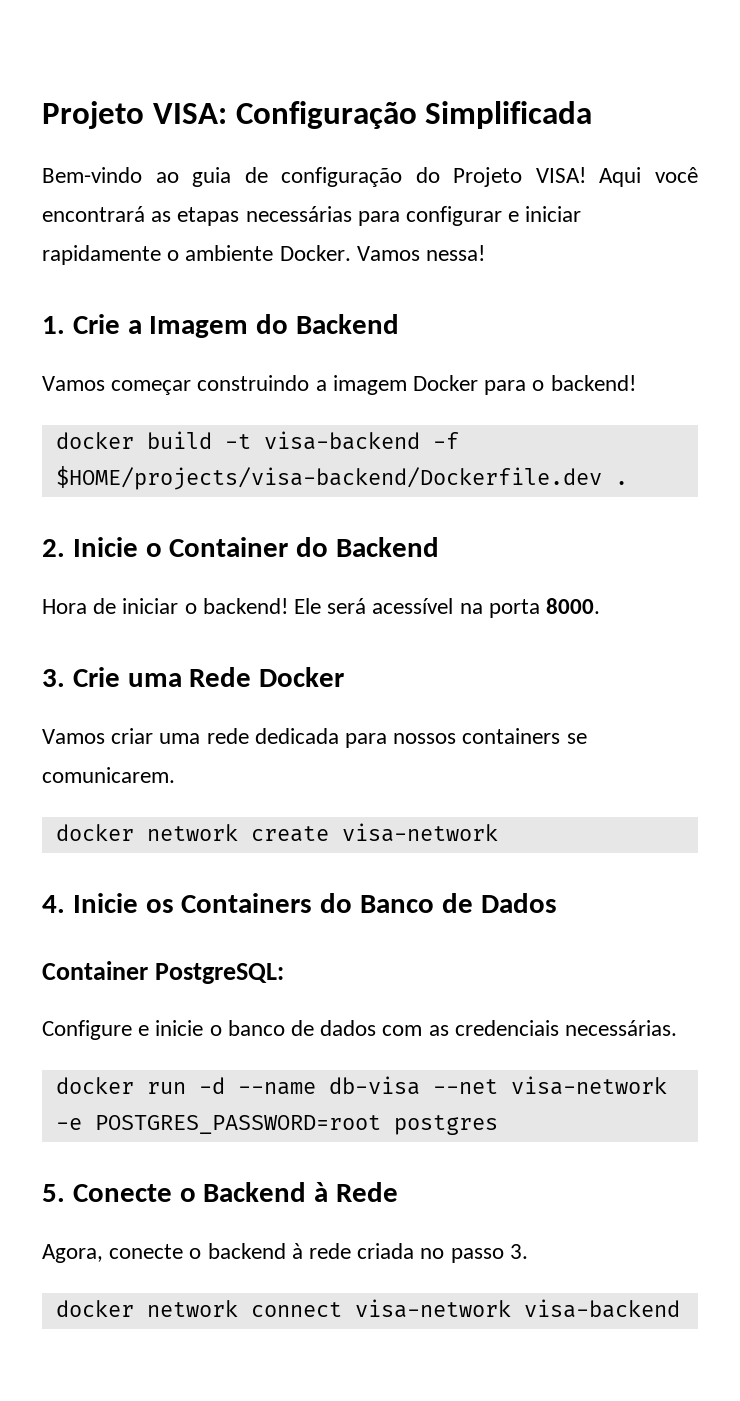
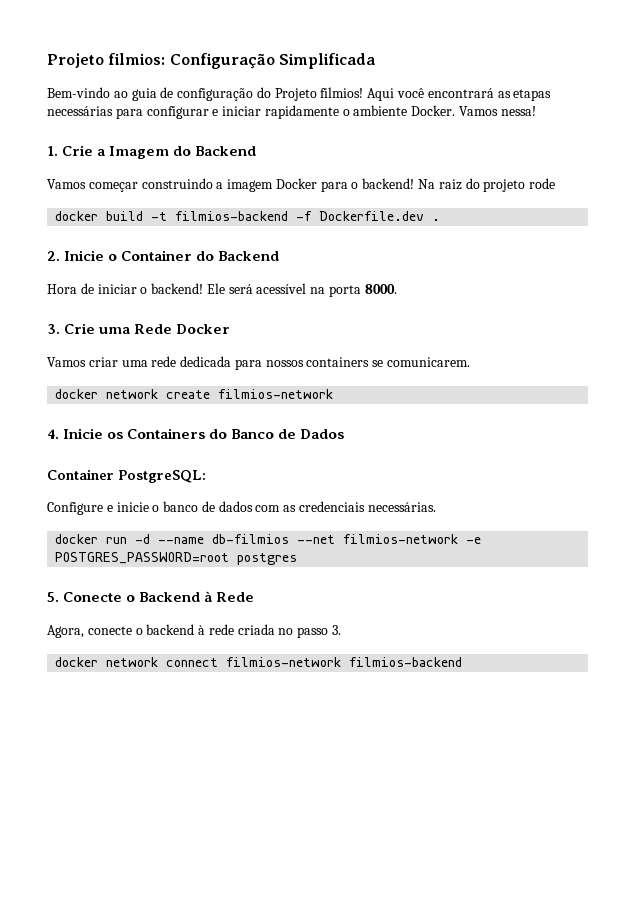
[42,101,227,129] Projeto VISA: -> [47,53,166,68] Projeto filmios:
[535,167,586,183] VISA! -> [320,87,364,98] filmios!
(636, 383) none -> [418,178,556,192] Na raiz do projeto rode
[263,431,459,450] [55,466,602,490] visa-backend -f $HOME/projects/visa-backend/Dockerfile.dev -> [175,211,425,221] filmios-backend -f Dockerfile.dev
[341,823,498,842] visa-network -> [218,389,334,399] filmios-network
[328,1076,667,1095] db-visa --net visa-network -> [212,534,459,544] db-filmios --net filmios-network
[354,1299,680,1318] visa-network visa-backend -> [226,657,463,667] filmios-network filmios-backend

